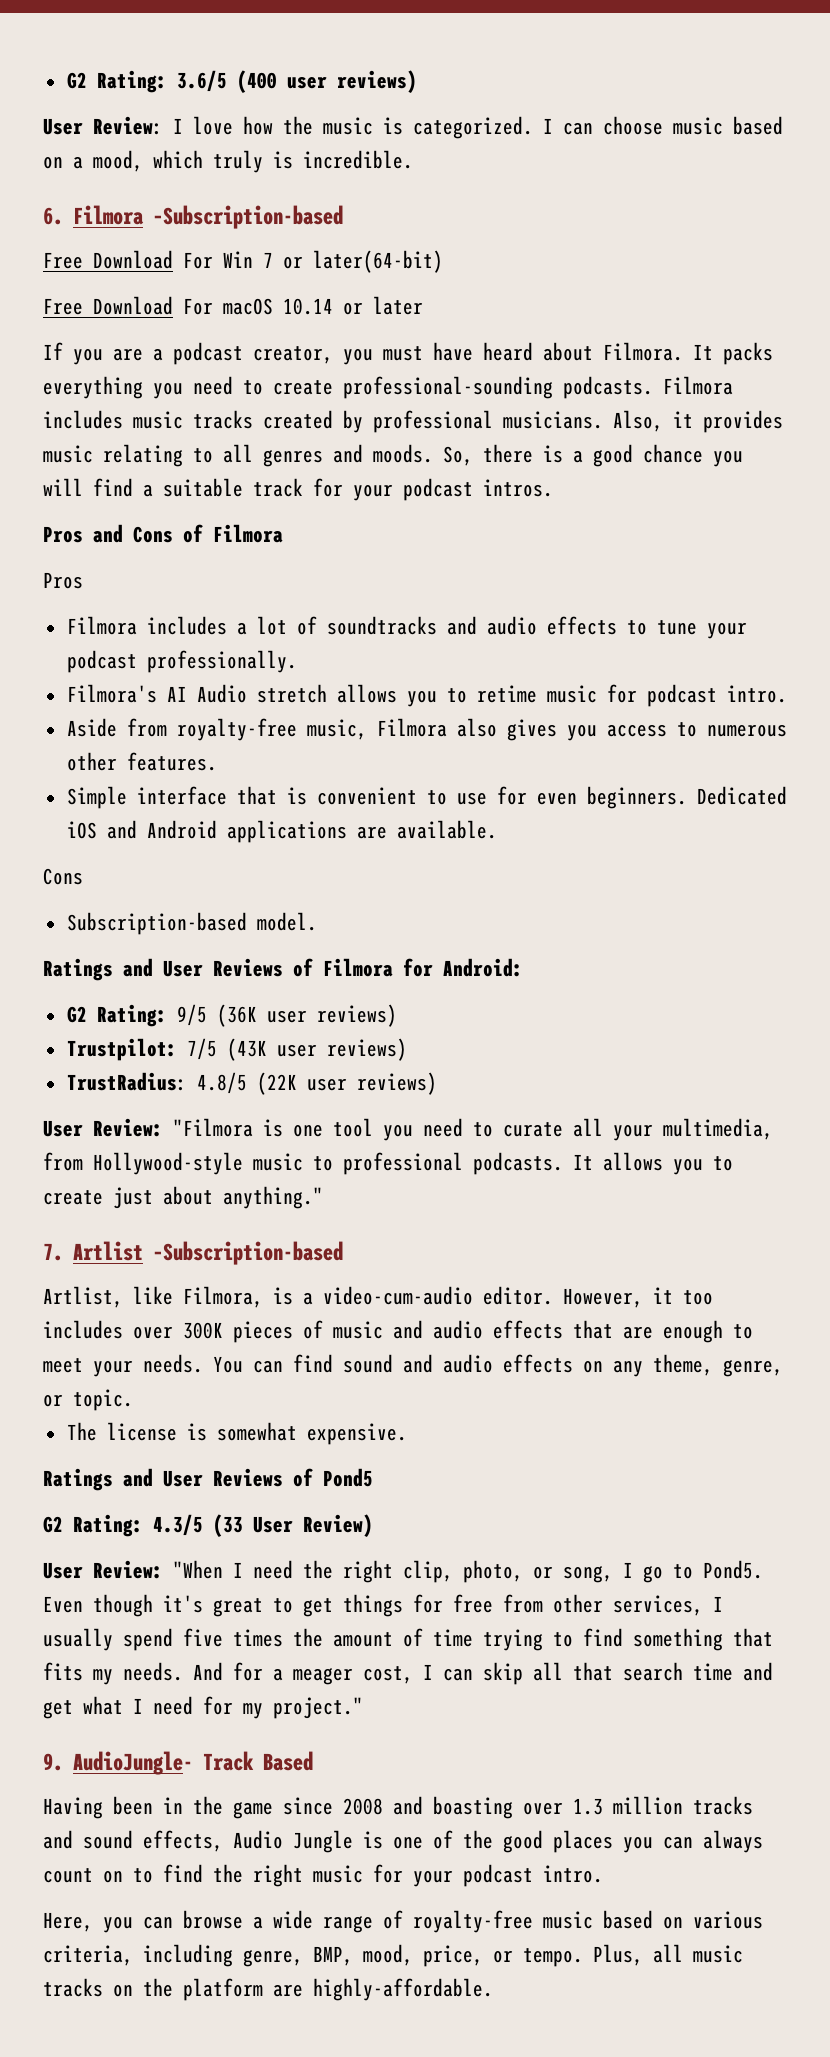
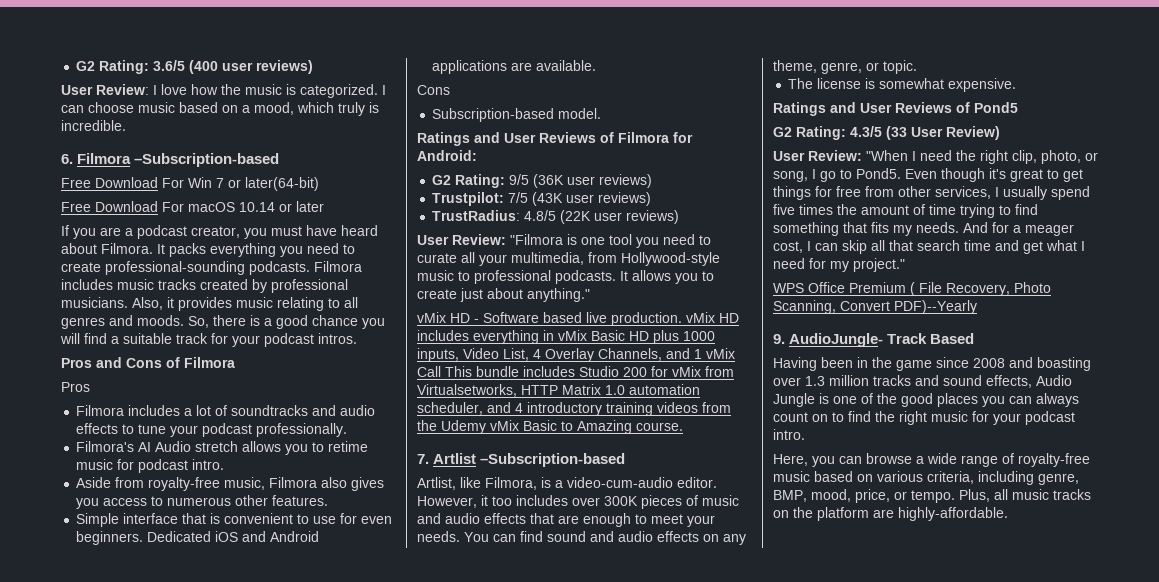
(323, 1197) none -> [417,312,739,326] [417,330,715,344] [417,348,735,362] [417,366,734,377] [417,384,700,397] [417,402,731,416] [417,420,683,434] // vMix HD - Software based live production. vMix HD includes everything in vMix Basic HD plus 1000 inputs, Video List, 4 Overlay Channels, and 1 vMix Call This bundle includes Studio 200 for vMix from Virtualsetworks, HTTP Matrix 1.0 automation scheduler, and 4 introductory training videos from the Udemy vMix Basic to Amazing course.
(363, 1708) none -> [773,282,1051,296] [773,300,977,314] // WPS Office Premium ( File Recovery, Photo Scanning, Convert PDF)--Yearly

